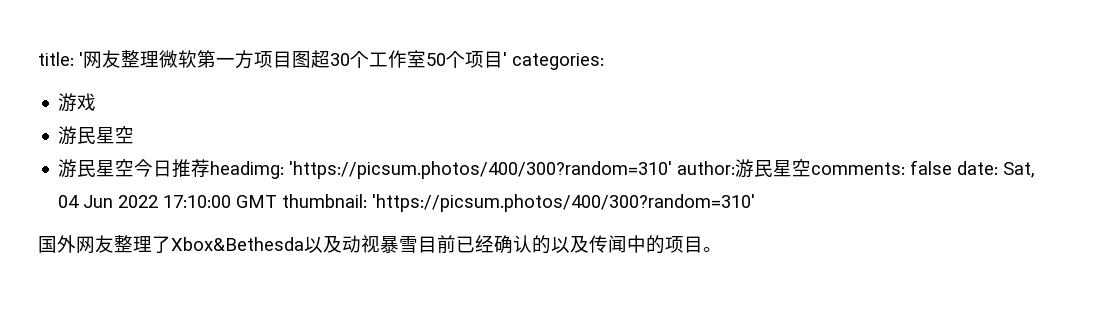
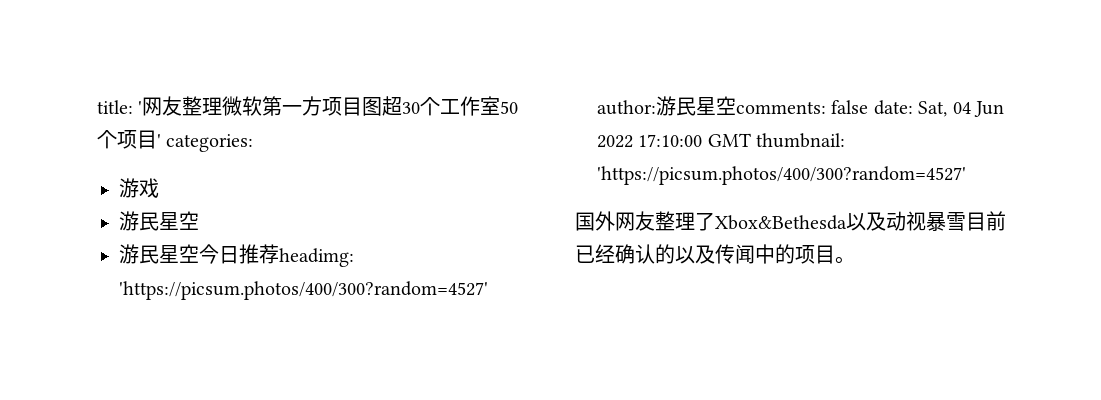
[289,161,673,179] 'https://picsum.photos/400/300?random=310' -> [119,281,488,300] 'https://picsum.photos/400/300?random=4527'
[372,194,756,212] 'https://picsum.photos/400/300?random=310' -> [597,166,966,185] 'https://picsum.photos/400/300?random=4527'

